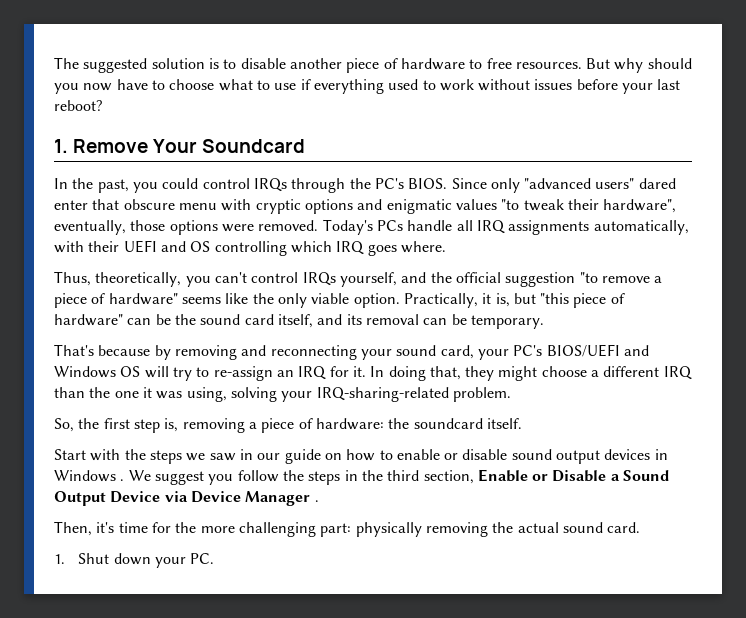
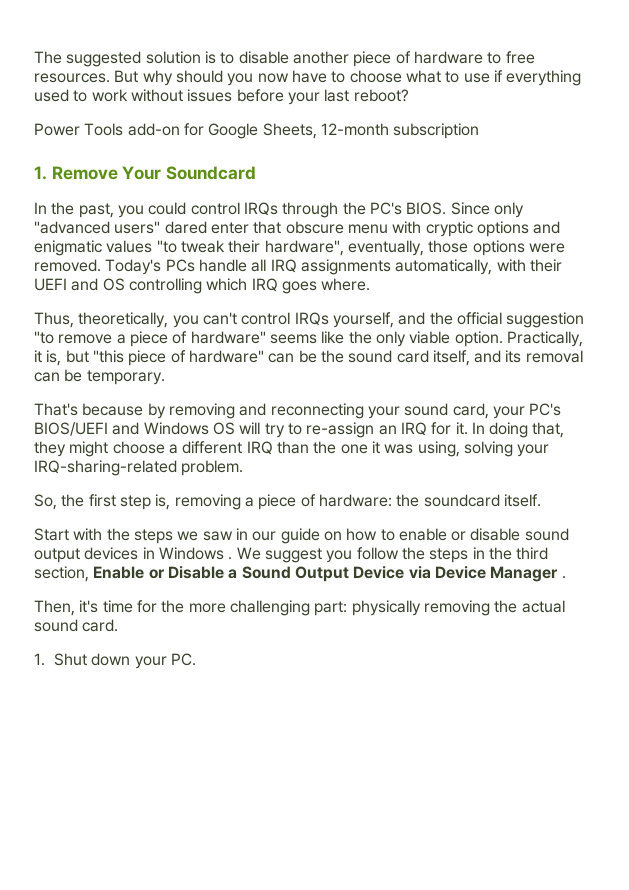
(102, 105) none -> [34,123,480,139] // Power Tools add-on for Google Sheets, 12-month subscription

